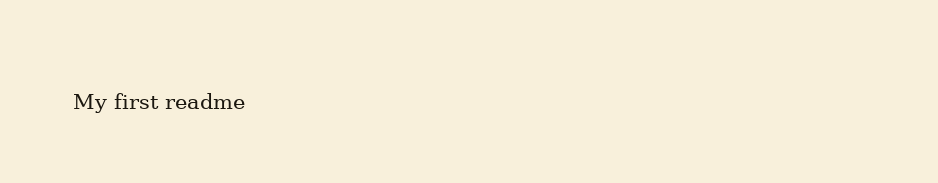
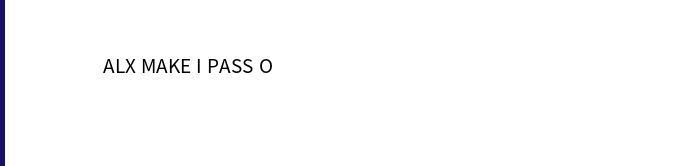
[73,93,245,113] My first readme -> [103,59,273,73] ALX MAKE I PASS O

